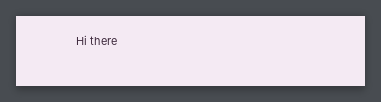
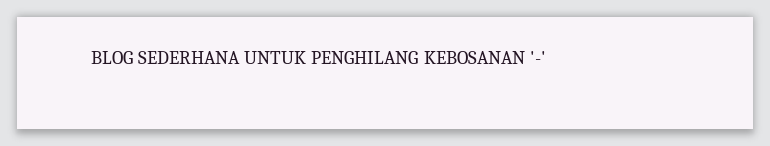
[76,35,117,45] Hi there -> [91,51,546,64] BLOG SEDERHANA UNTUK PENGHILANG KEBOSANAN '-'

